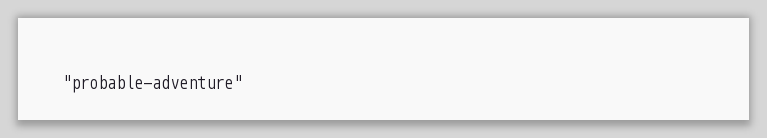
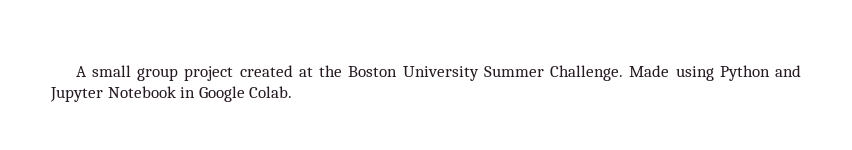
[62,75,242,93] "probable-adventure" -> [75,65,802,81] [50,86,293,102] A small group project created at the Boston University Summer Challenge. Made using Python and Jupyter Notebook in Google Colab.

